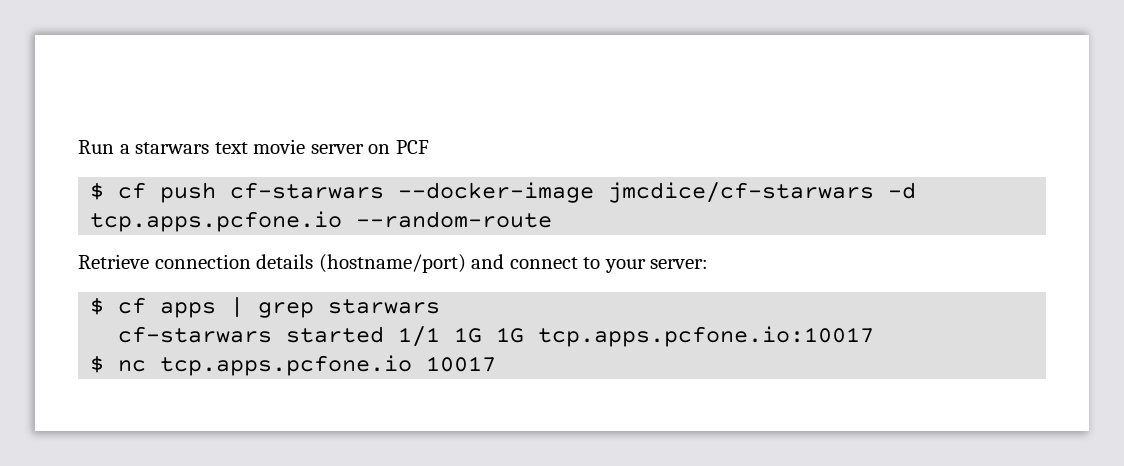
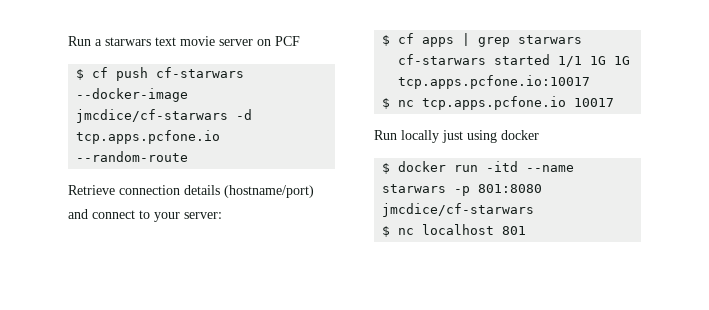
(497, 364) none -> [374,130,539,143] [382,161,575,174] [382,184,543,196] [382,203,535,217] [382,224,527,237] // Run locally just using docker // $ docker run -itd --name starwars -p 801:8080 jmcdice/cf-starwars // $ nc localhost 801

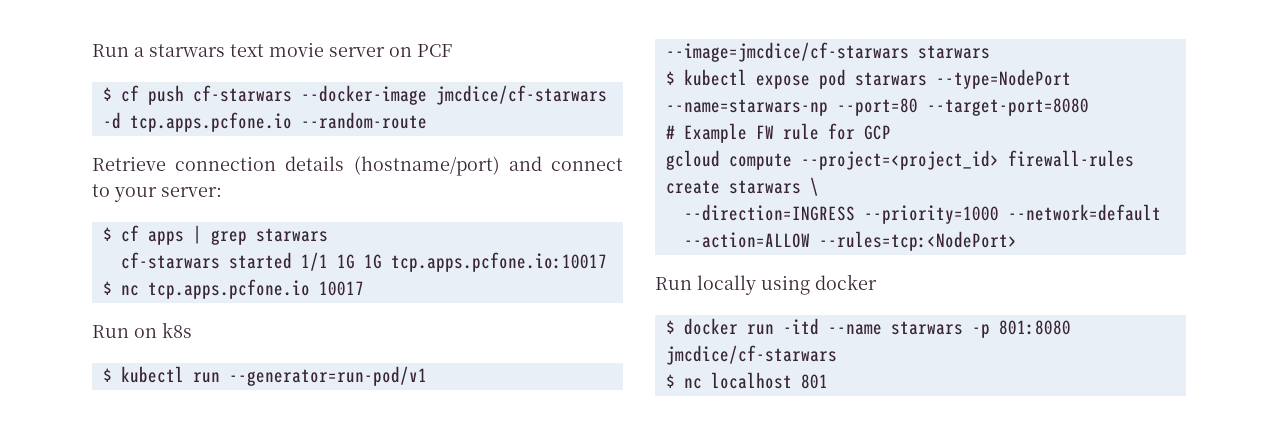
(615, 102) none -> [92,322,192,338] [102,366,427,386] [665,42,990,62] [665,69,1071,89] [665,98,1089,116] [665,123,891,143] [665,150,1134,170] [665,177,819,196] [683,204,1161,224] [683,231,1017,251] // Run on k8s // $ kubectl run --generator=run-pod/v1 --image=jmcdice/cf-starwars starwars // $ kubectl expose pod starwars --type=NodePort --name=starwars-np --port=80 --target-port=8080 // # Example FW rule for GCP // gcloud compute --project=<project_id> firewall-rules create starwars \ // --direction=INGRESS --priority=1000 --network=default --action=ALLOW --rules=tcp:<NodePort>
[442,130,463,143] just -> (756, 285) none

